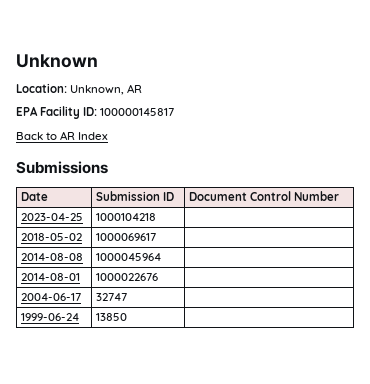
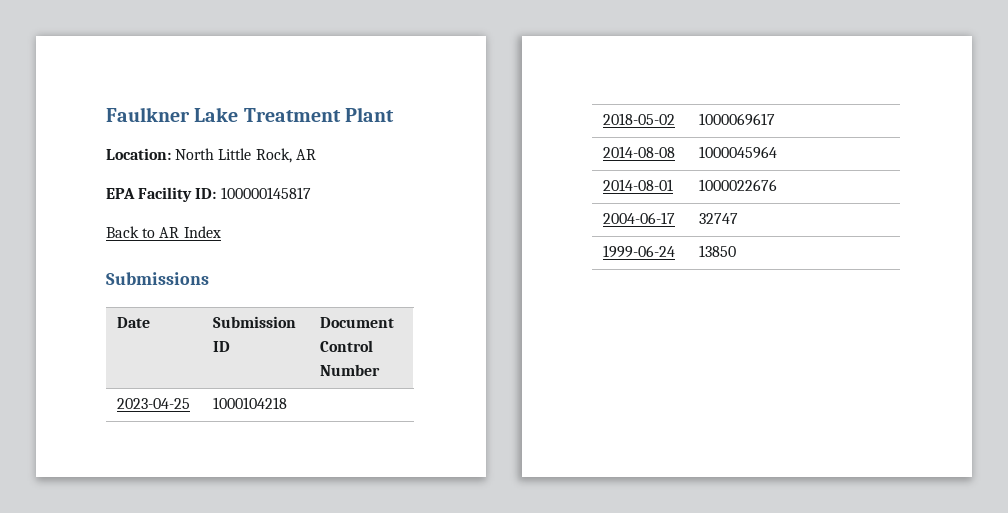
[16,54,98,68] [16,83,125,95] Unknown // Location: Unknown, -> [106,107,394,122] [106,148,292,163] Faulkner Lake Treatment Plant // Location: North Little Rock,

